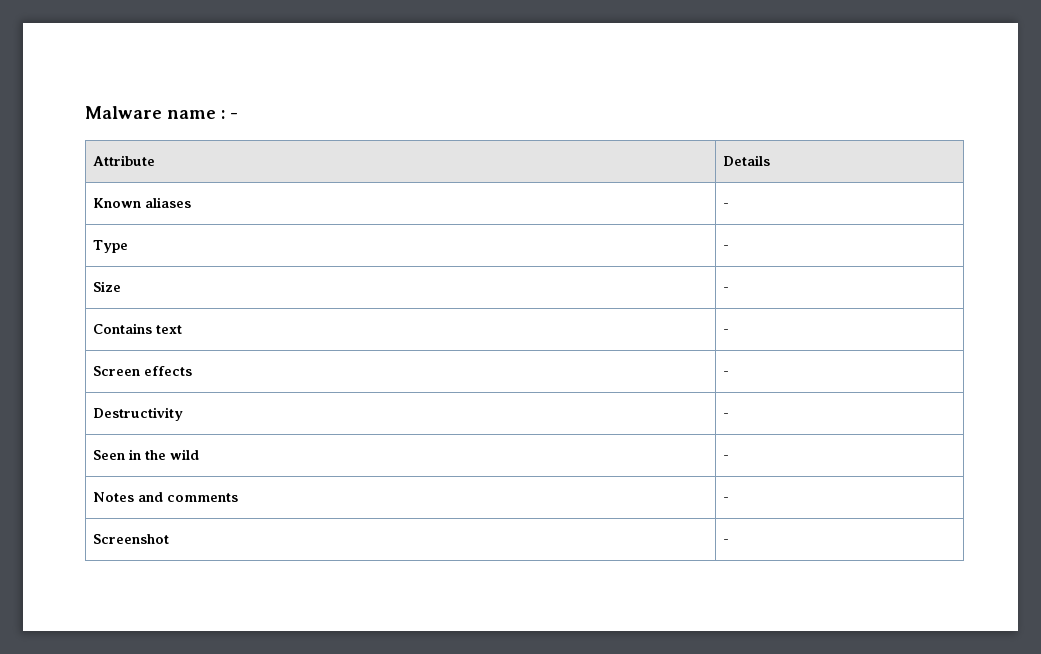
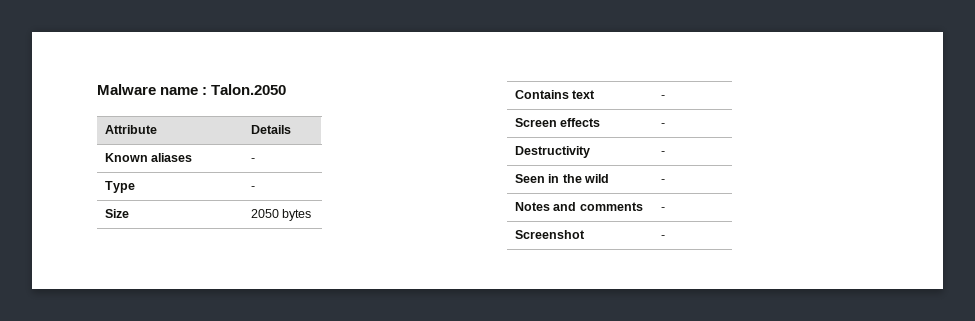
[230,112,238,119] - -> [211,84,287,95] Talon.2050
[723,287,730,292] - -> [250,209,312,221] 2050 bytes

